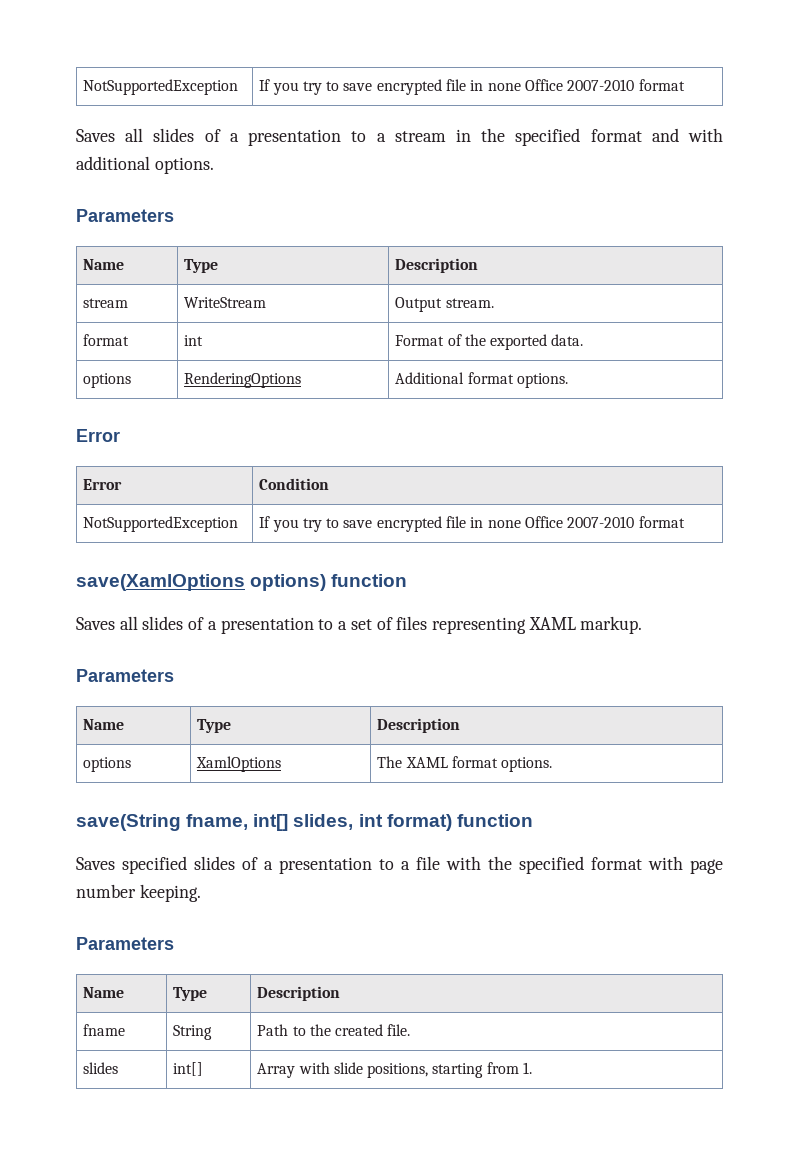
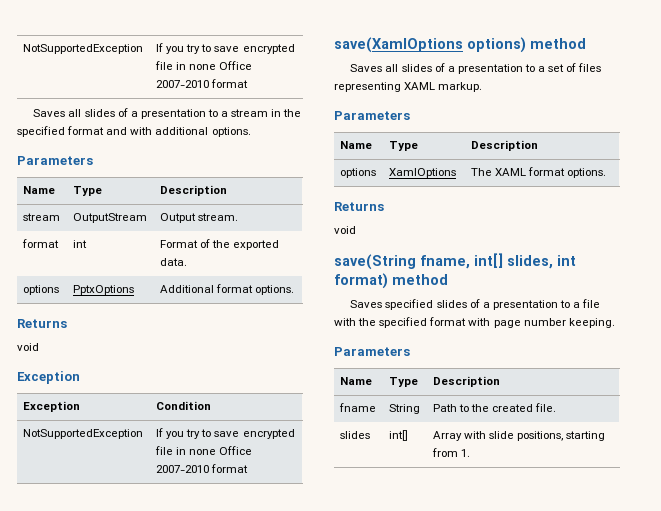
[184,297,267,308] WriteStream -> [73,213,148,223] OutputStream
[184,372,302,388] RenderingOptions -> [73,285,135,295] PptxOptions
[76,429,120,442] [83,479,123,490] Error // Error -> [17,319,67,328] [17,343,39,351] [17,371,80,384] [23,401,81,412] Returns // void // Exception // Exception
[331,574,408,587] function -> [530,38,586,49] method
(553, 764) none -> [334,202,384,211] [334,226,356,234] // Returns // void
[456,814,533,827] function -> [392,274,448,285] method

